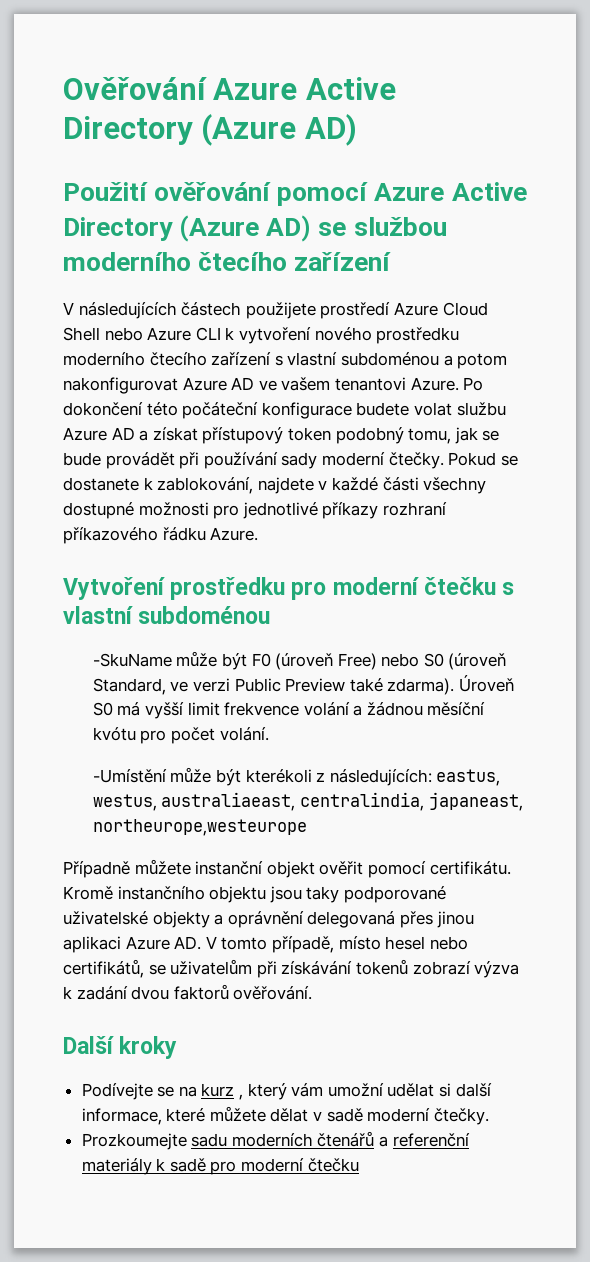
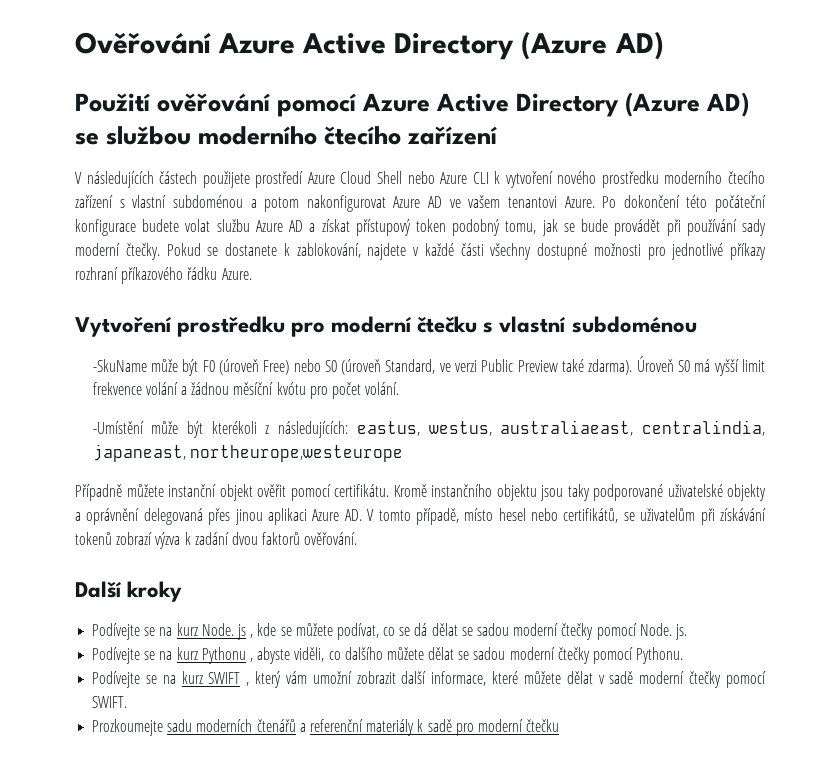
(235, 1090) none -> [201,623,687,640] [92,647,684,664] [92,671,241,688] Node. js , kde se můžete podívat, co se dá dělat se sadou moderní čtečky pomocí Node. js. // Podívejte se na kurz Pythonu , abyste viděli, co dalšího můžete dělat se sadou moderní čtečky pomocí Pythonu. // Podívejte se na kurz SWIFT
[387,1083,452,1097] udělat si -> [356,671,396,684] zobrazit
[433,1108,489,1125] čtečky. -> [689,671,766,688] [92,696,128,708] čtečky pomocí SWIFT.

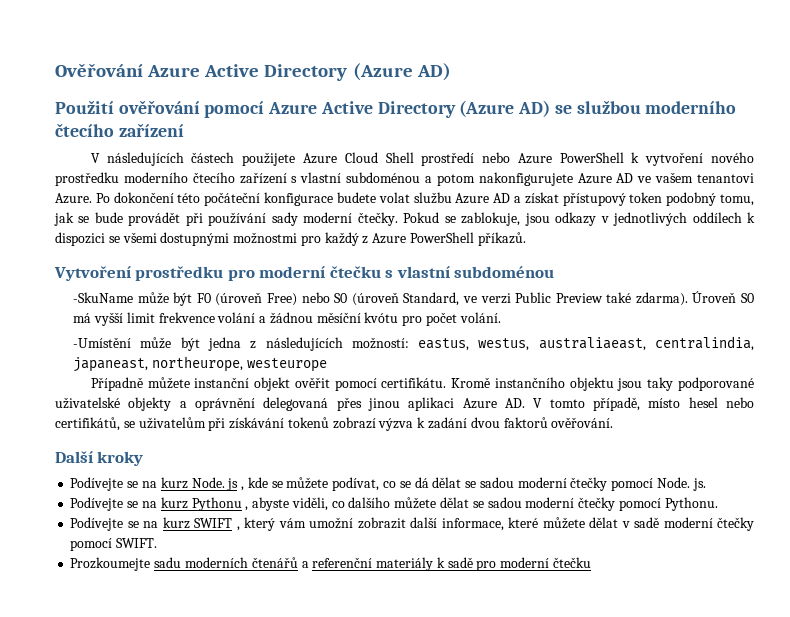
[255,171,304,188] prostředí -> (296, 159) none
(402, 177) none -> [421,152,475,166] prostředí
[472,172,489,184] CLI -> [559,152,624,163] PowerShell
[306,195,386,212] nakonfigurovat -> [478,172,573,186] nakonfigurujete
[225,243,766,260] [75,267,252,284] dostanete k zablokování, najdete v každé části všechny dostupné možnosti pro jednotlivé příkazy rozhraní příkazového řádku Azure. -> [461,212,756,226] [55,232,526,246] zablokuje, jsou odkazy v jednotlivých oddílech k dispozici se všemi dostupnými možnostmi pro každý z Azure PowerShell příkazů.
[211,421,349,438] kterékoli z následujících: -> [208,337,409,351] jedna z následujících možností:
[189,445,403,462] northeurope,westeurope -> [151,356,327,372] northeurope, westeurope

